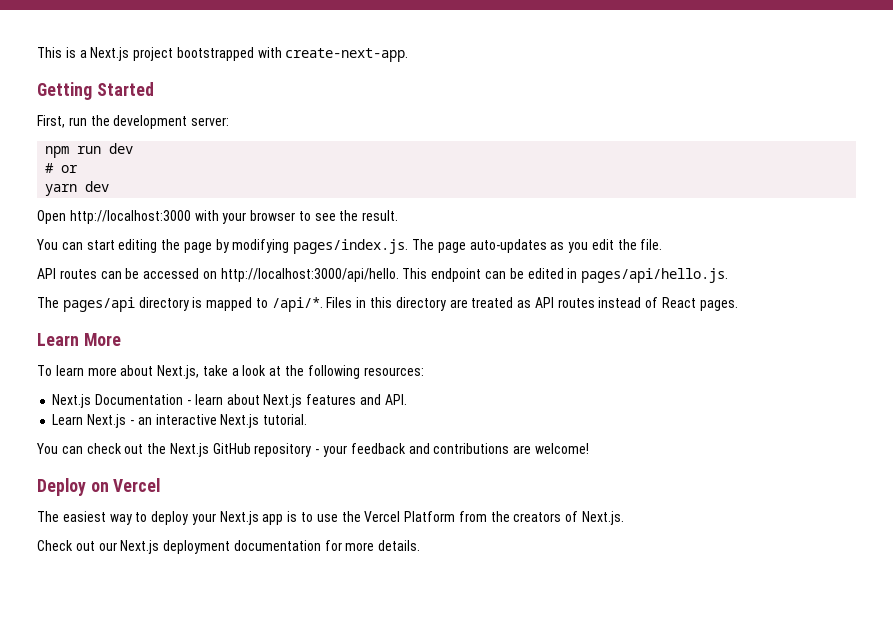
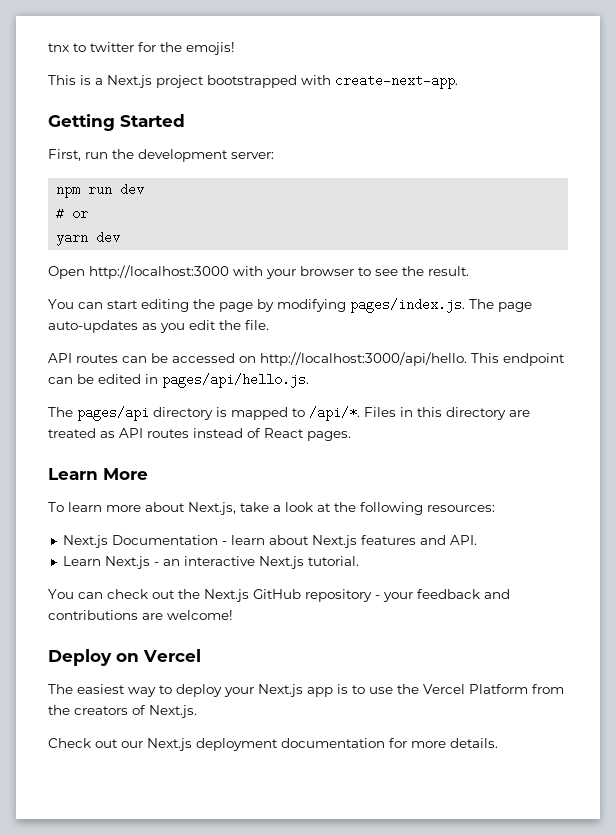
(37, 52) none -> [48,42,235,55] tnx to twitter for the emojis! //

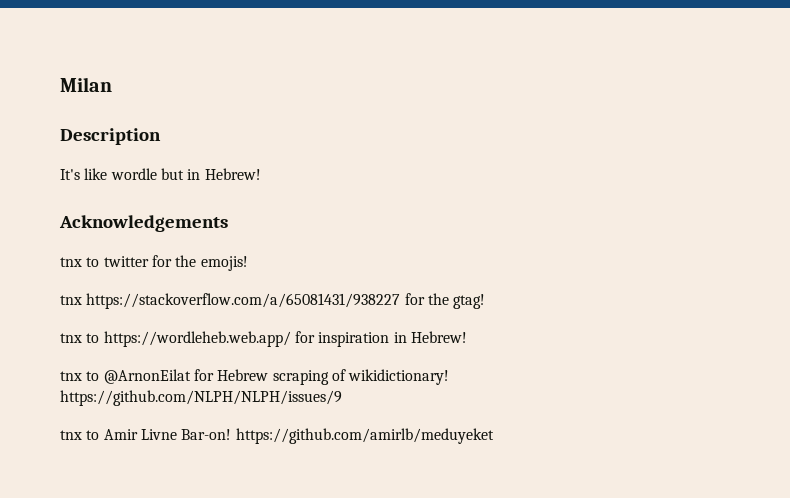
(48, 47) none -> [60,77,112,92] [60,128,161,145] [60,168,261,180] [59,215,228,232] Milan // Description // It's like wordle but in Hebrew! // Acknowledgements //
[48,74,458,89] [48,114,185,131] [48,149,274,162] [56,183,145,198] [56,207,89,220] [56,231,121,246] [48,265,469,279] [48,298,532,313] [48,320,269,333] [48,352,565,366] [48,373,309,388] [48,406,530,421] [48,428,351,441] [48,468,148,480] [48,502,495,515] [62,535,477,548] [62,556,359,569] [48,589,510,602] [48,610,233,620] [48,649,201,666] [48,684,564,697] [48,705,197,718] [48,738,498,751] This is a Next.js project bootstrapped with create-next-app. // Getting Started // First, run the development server: // npm run dev // # or // yarn dev // Open http://localhost:3000 with your browser to see the result. // You can start editing the page by modifying pages/index.js. The page auto-updates as you edit the file. // API routes can be accessed on http://localhost:3000/api/hello. This endpoint can be edited in pages/api/hello.js. // The pages/api directory is mapped to /api/*. Files in this directory are treated as API routes instead of React pages. // Learn More // To learn more about Next.js, take a look at the following resources: // Next.js Documentation - learn about Next.js features and API. // Learn Next.js - an interactive Next.js tutorial. // You can check out the Next.js GitHub repository - your feedback and contributions are welcome! // Deploy on Vercel // The easiest way to deploy your Next.js app is to use the Vercel Platform from the creators of Next.js. // Check out our Next.js deployment documentation for more details. -> [60,293,486,309] [60,331,467,347] [60,369,450,385] [60,390,342,406] [60,428,494,444] tnx https://stackoverflow.com/a/65081431/938227 for the gtag! // tnx to https://wordleheb.web.app/ for inspiration in Hebrew! // tnx to @ArnonEilat for Hebrew scraping of wikidictionary! https://github.com/NLPH/NLPH/issues/9 // tnx to Amir Livne Bar-on! https://github.com/amirlb/meduyeket

